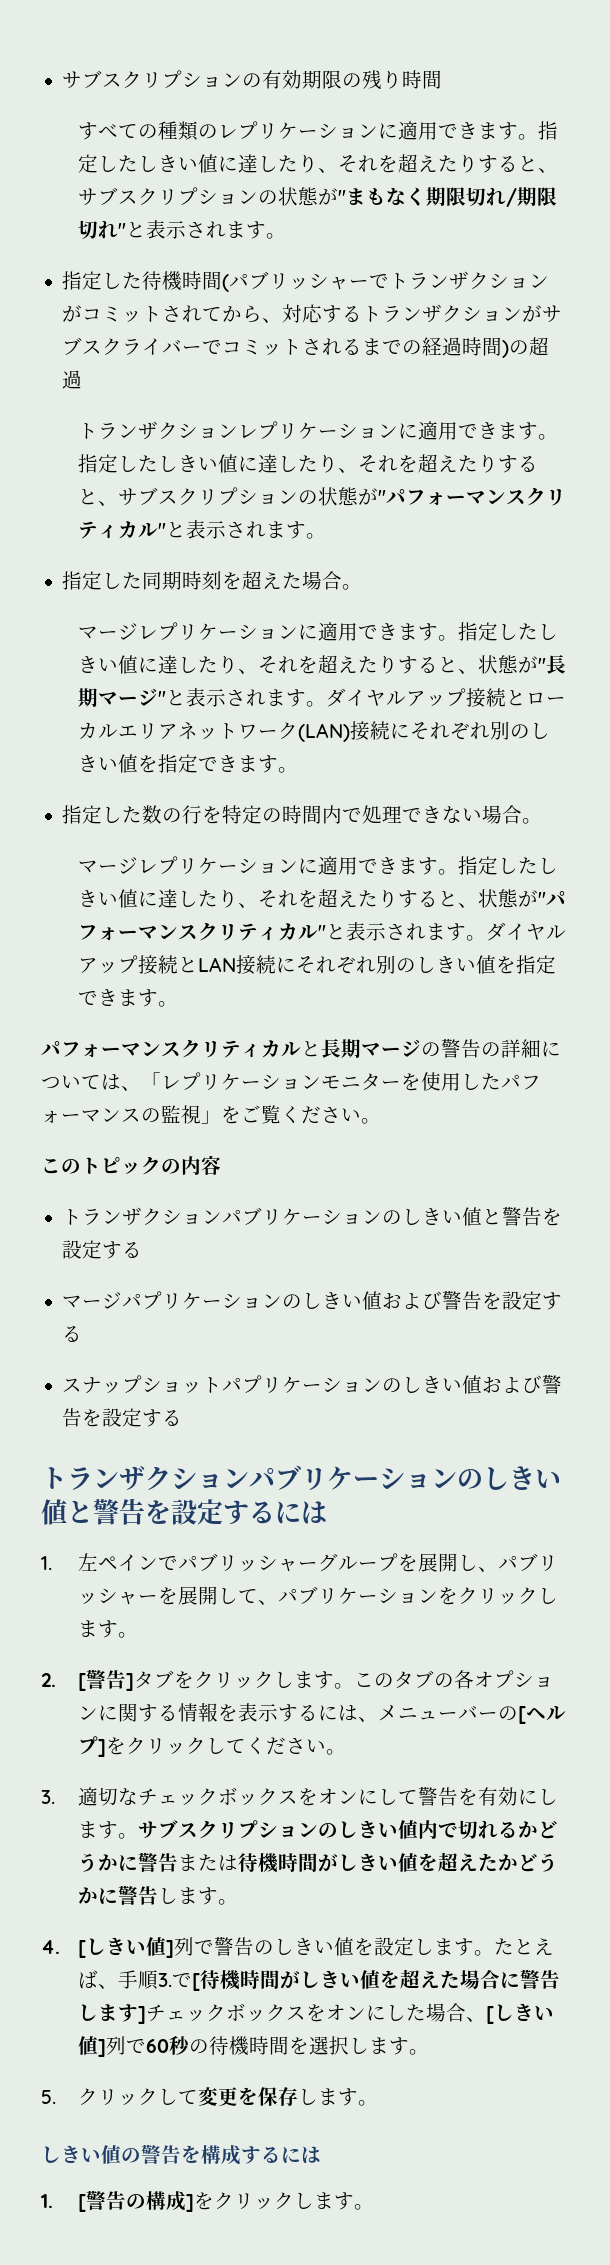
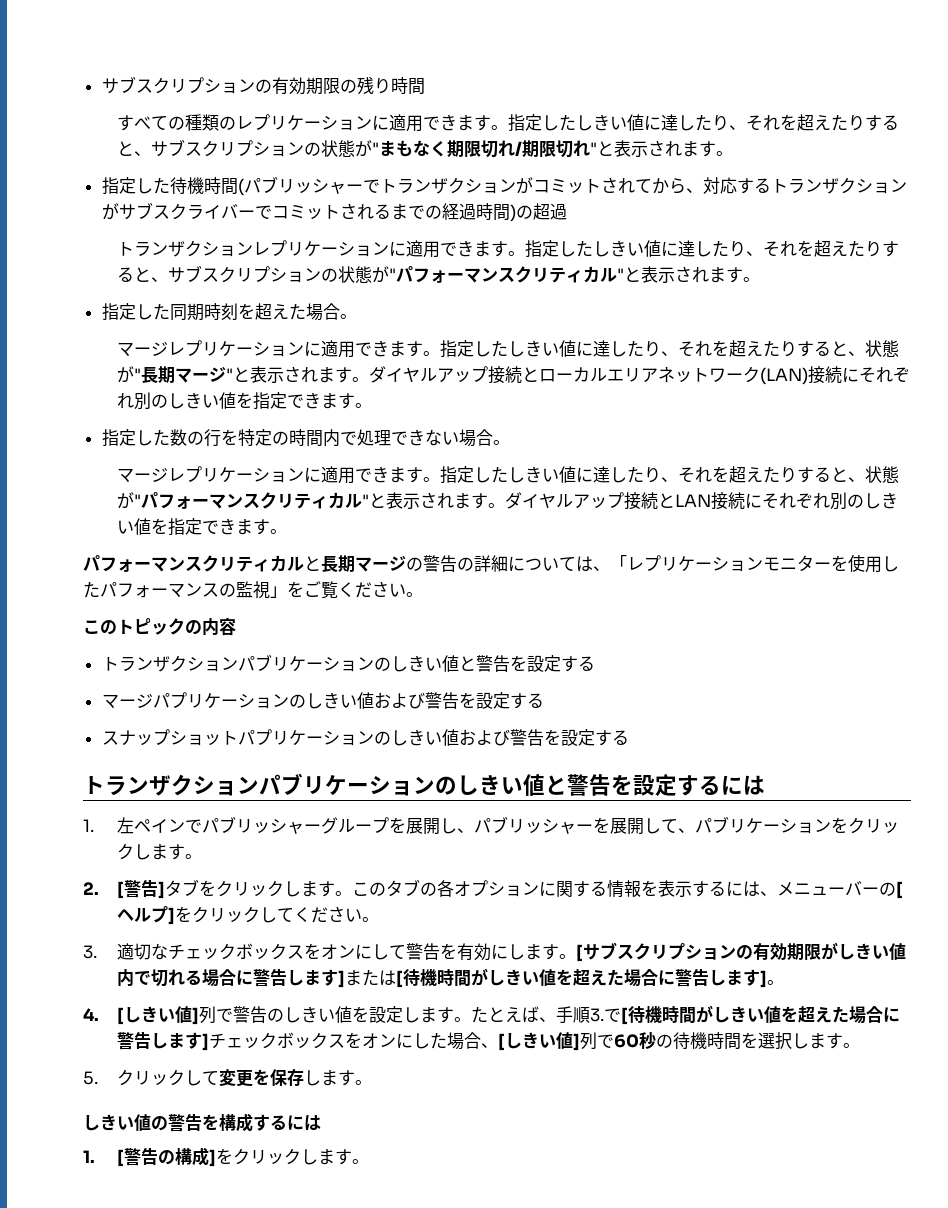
[138,1820,339,1839] サブスクリプションの -> [575,942,838,962] [サブスクリプションの有効期限が
[518,1820,559,1839] [78,1852,559,1873] [78,1885,219,1905] かどうかに警告または待機時間がしきい値を超えたかどうかに警告します -> [201,968,767,988] 場合に警告します]または[待機時間がしきい値を超えた場合に警告します]

